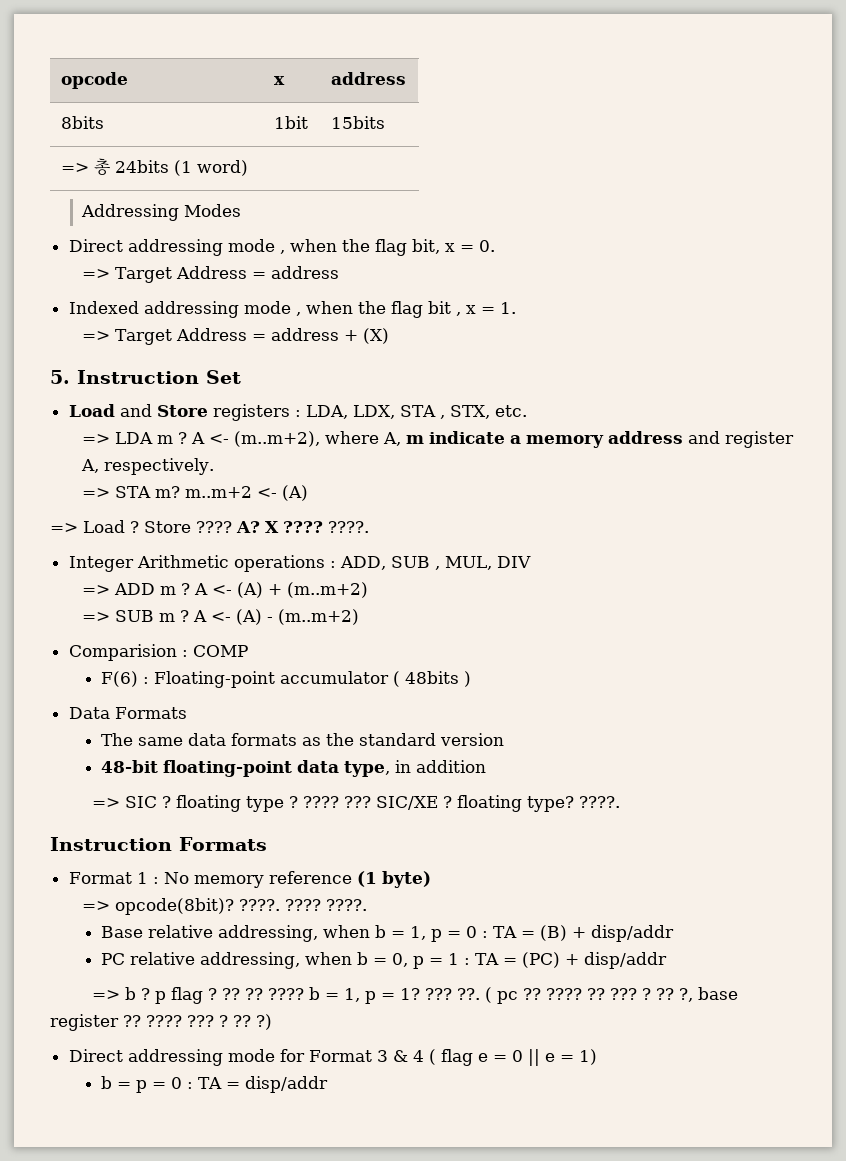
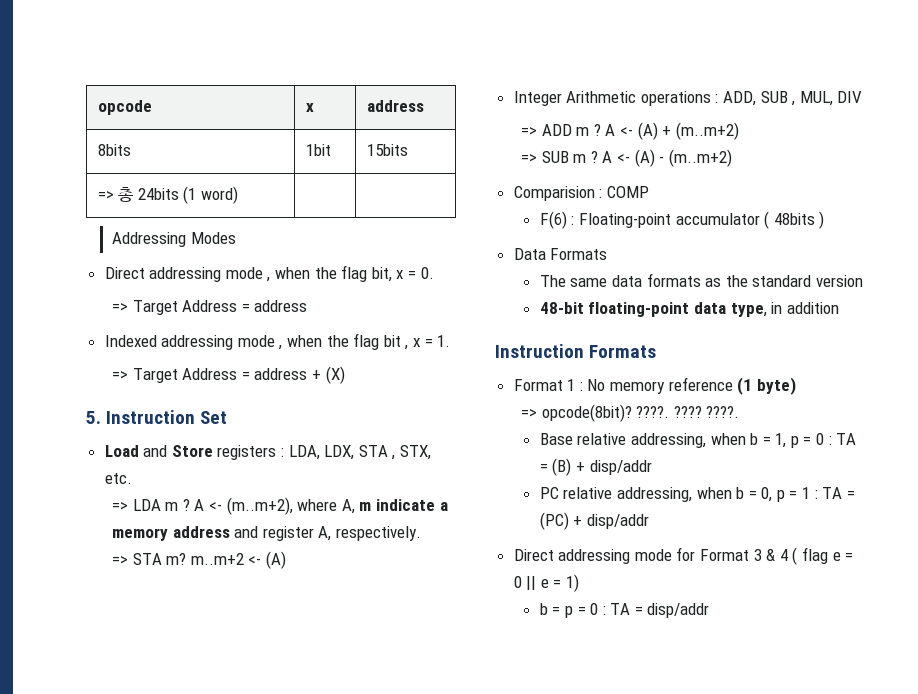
[50,520,369,533] // => Load ? Store ???? A? X ???? ????. -> (287, 560) none
[92,795,621,812] // => SIC ? floating type ? ???? ??? SIC/XE ? floating type? ????. -> (839, 308) none
[92,987,739,1004] [50,1014,272,1031] // => b ? p flag ? ?? ?? ???? b = 1, p = 1? ??? ??. ( pc ?? ???? ?? ??? ? ?? ?, base register ?? ???? ??? ? ?? ?) -> (649, 521) none

